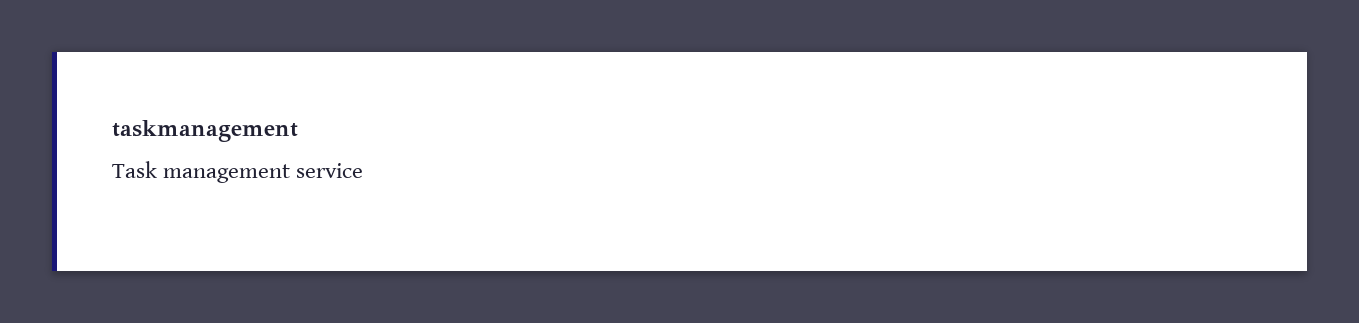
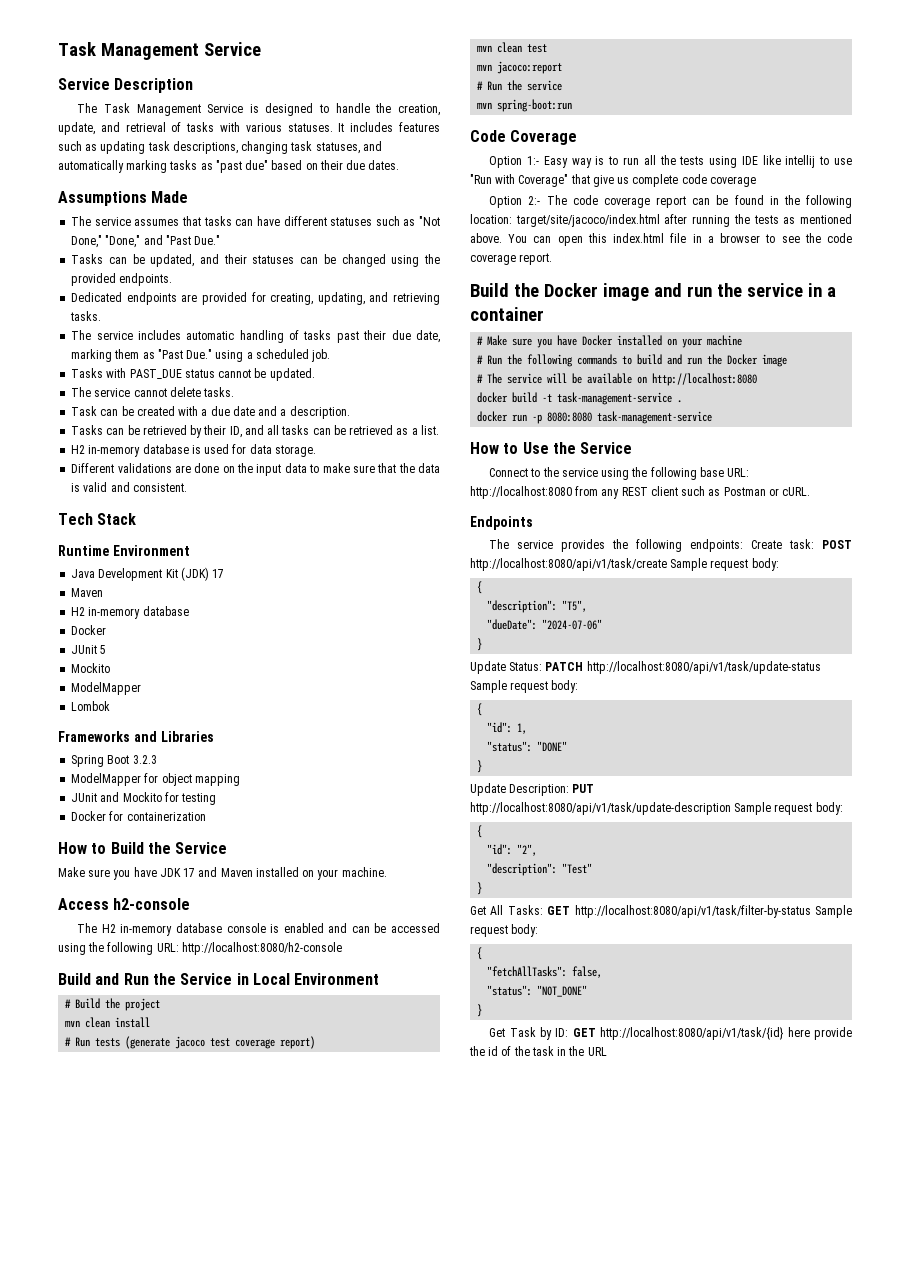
[112,120,298,142] [112,161,364,183] taskmanagement // Task management service -> [58,42,261,60] [58,78,194,93] [77,103,440,116] [58,122,441,135] [58,141,382,154] [58,160,400,173] [58,191,189,206] [71,216,440,226] [71,235,221,248] [71,254,440,267] [71,273,173,286] [71,292,440,305] [70,311,102,321] [71,330,440,343] [71,349,331,362] [71,368,315,381] [71,387,235,397] [71,406,350,419] [71,425,439,438] [71,444,316,457] [71,463,441,476] [71,482,187,492] [58,513,137,525] [58,545,190,556] [71,567,225,581] [71,588,104,597] [71,606,189,619] [71,625,107,635] [71,645,107,654] [71,663,111,673] [71,682,142,695] [71,701,111,711] [58,731,214,742] [71,755,157,767] [71,773,240,786] [71,792,217,805] [71,811,206,821] [58,842,228,854] [58,867,387,880] [58,898,191,910] [77,923,440,936] [58,942,342,955] [58,973,380,985] [65,998,161,1011] [65,1017,151,1028] [65,1036,316,1049] [477,42,548,53] [477,61,563,74] [477,80,563,91] [477,99,573,112] [470,130,578,145] [489,155,852,168] [470,174,756,187] [489,195,852,208] [470,214,852,227] [470,233,852,246] [470,253,553,265] [470,283,836,301] [470,307,544,321] [477,335,743,348] [477,354,788,367] [477,373,758,386] [477,392,683,405] [477,411,713,424] [470,442,633,454] [489,467,750,480] [470,486,811,499] [470,516,533,530] [489,539,852,552] [470,558,779,571] [477,581,483,594] [487,600,588,613] [487,619,603,630] [477,638,483,651] [470,661,821,674] [470,680,579,693] [477,703,483,716] [487,722,528,734] [487,741,568,752] [477,760,483,773] [470,783,595,796] [470,802,843,815] [477,825,483,838] [487,844,538,856] [487,863,593,876] [477,882,483,895] [470,905,852,918] [470,924,539,937] [477,947,483,960] [487,966,603,978] [487,985,588,997] [477,1004,483,1017] [489,1027,852,1040] [469,1046,607,1056] Task Management Service // Service Description // The Task Management Service is designed to handle the creation, update, and retrieval of tasks with various statuses. It includes features such as updating task descriptions, changing task statuses, and automatically marking tasks as "past due" based on their due dates. // Assumptions Made // The service assumes that tasks can have different statuses such as "Not Done," "Done," and "Past Due." // Tasks can be updated, and their statuses can be changed using the provided endpoints. // Dedicated endpoints are provided for creating, updating, and retrieving tasks. // The service includes automatic handling of tasks past their due date, marking them as "Past Due." using a scheduled job. // Tasks with PAST_DUE status cannot be updated. // The service cannot delete tasks. // Task can be created with a due date and a description. // Tasks can be retrieved by their ID, and all tasks can be retrieved as a list. // H2 in-memory database is used for data storage. // Different validations are done on the input data to make sure that the data is valid and consistent. // Tech Stack // Runtime Environment // Java Development Kit (JDK) 17 // Maven // H2 in-memory database // Docker // JUnit 5 // Mockito // ModelMapper // Lombok // Frameworks and Libraries // Spring Boot 3.2.3 // ModelMapper for object mapping // JUnit and Mockito for testing // Docker for containerization // How to Build the Service // Make sure you have JDK 17 and Maven installed on your machine. // Access h2-console // The H2 in-memory database console is enabled and can be accessed using the following URL: http://localhost:8080/h2-console // Build and Run the Service in Local Environment // # Build the project // mvn clean install // # Run tests (generate jacoco test coverage report) // mvn clean test // mvn jacoco:report // # Run the service // mvn spring-boot:run // Code Coverage // Option 1:- Easy way is to run all the tests using IDE like intellij to use "Run with Coverage" that give us complete code coverage // Option 2:- The code coverage report can be found in the following location: target/site/jacoco/index.html after running the tests as mentioned above. You can open this index.html file in a browser to see the code coverage report. // Build the Docker image and run the service in a container // # Make sure you have Docker installed on your machine // # Run the following commands to build and run the Docker image // # The service will be available on http://localhost:8080 // docker build -t task-management-service . // docker run -p 8080:8080 task-management-service // How to Use the Service // Connect to the service using the following base URL: http://localhost:8080 from any REST client such as Postman or cURL. // Endpoints // The service provides the following endpoints: Create task: POST http://localhost:8080/api/v1/task/create Sample request body: // { // "description": "T5", // "dueDate": "2024-07-06" // } // Update Status: PATCH http://localhost:8080/api/v1/task/update-status Sample request body: // { // "id": 1, // "status": "DONE" // } // Update Description: PUT http://localhost:8080/api/v1/task/update-description Sample request body: // { // "id": "2", // "description": "Test" // } // Get All Tasks: GET http://localhost:8080/api/v1/task/filter-by-status Sample request body: // { // "fetchAllTasks": false, // "status": "NOT_DONE" // } // Get Task by ID: GET http://localhost:8080/api/v1/task/{id} here provide the id of the task in the URL

